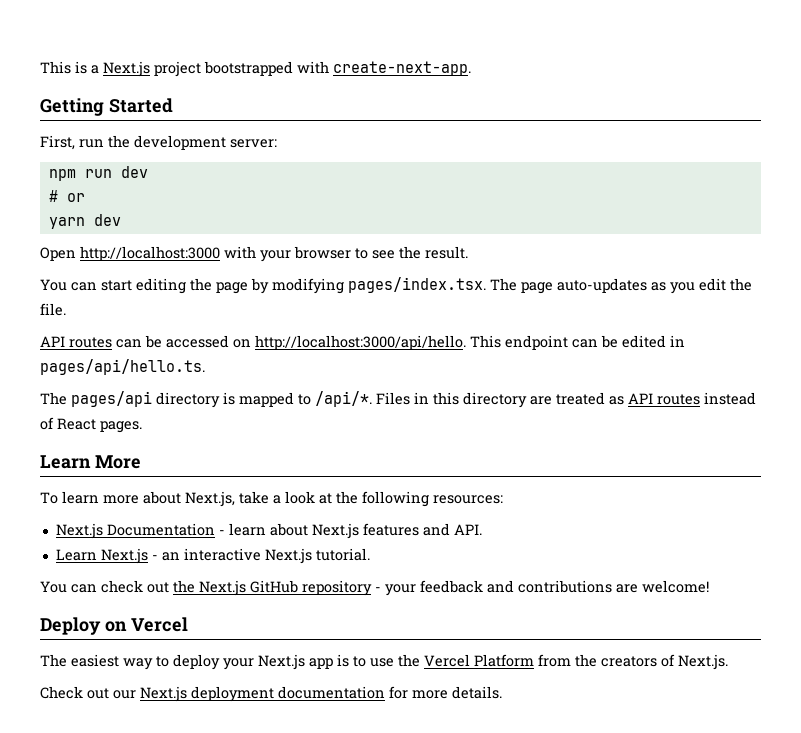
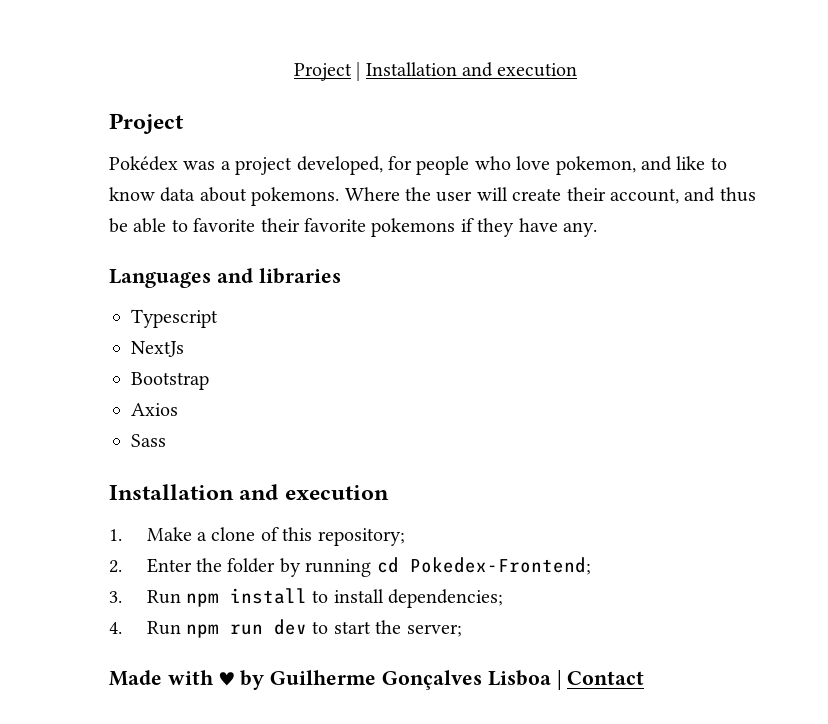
[40,61,471,77] [40,98,173,116] [40,135,277,150] [48,166,148,181] [48,190,85,202] [48,214,121,229] [40,246,468,262] [40,277,752,294] [40,303,66,316] [40,335,685,350] [40,359,205,375] [40,391,756,408] [40,417,142,433] [40,455,141,469] [40,491,503,507] [55,523,482,539] [55,548,370,564] [40,580,709,596] [40,617,188,635] [40,654,728,670] [40,686,502,702] This is a Next.js project bootstrapped with create-next-app. // Getting Started // First, run the development server: // npm run dev // # or // yarn dev // Open http://localhost:3000 with your browser to see the result. // You can start editing the page by modifying pages/index.tsx. The page auto-updates as you edit the file. // API routes can be accessed on http://localhost:3000/api/hello. This endpoint can be edited in pages/api/hello.ts. // The pages/api directory is mapped to /api/*. Files in this directory are treated as API routes instead of React pages. // Learn More // To learn more about Next.js, take a look at the following resources: // Next.js Documentation - learn about Next.js features and API. // Learn Next.js - an interactive Next.js tutorial. // You can check out the Next.js GitHub repository - your feedback and contributions are welcome! // Deploy on Vercel // The easiest way to deploy your Next.js app is to use the Vercel Platform from the creators of Next.js. // Check out our Next.js deployment documentation for more details. -> [293,62,578,81] [109,113,184,134] [109,156,727,175] [109,187,756,206] [109,218,597,237] [109,268,341,288] [131,309,218,328] [131,341,184,357] [131,372,209,390] [131,403,178,416] [131,434,166,447] [109,484,389,500] [109,527,405,546] [109,557,591,577] [109,588,504,608] [109,619,462,638] [109,670,645,690] Project | Installation and execution // Project // Pokédex was a project developed, for people who love pokemon, and like to know data about pokemons. Where the user will create their account, and thus be able to favorite their favorite pokemons if they have any. // Languages and libraries // Typescript // NextJs // Bootstrap // Axios // Sass // Installation and execution // 1. Make a clone of this repository; // 2. Enter the folder by running cd Pokedex-Frontend; // 3. Run npm install to install dependencies; // 4. Run npm run dev to start the server; // Made with ♥ by Guilherme Gonçalves Lisboa | Contact

